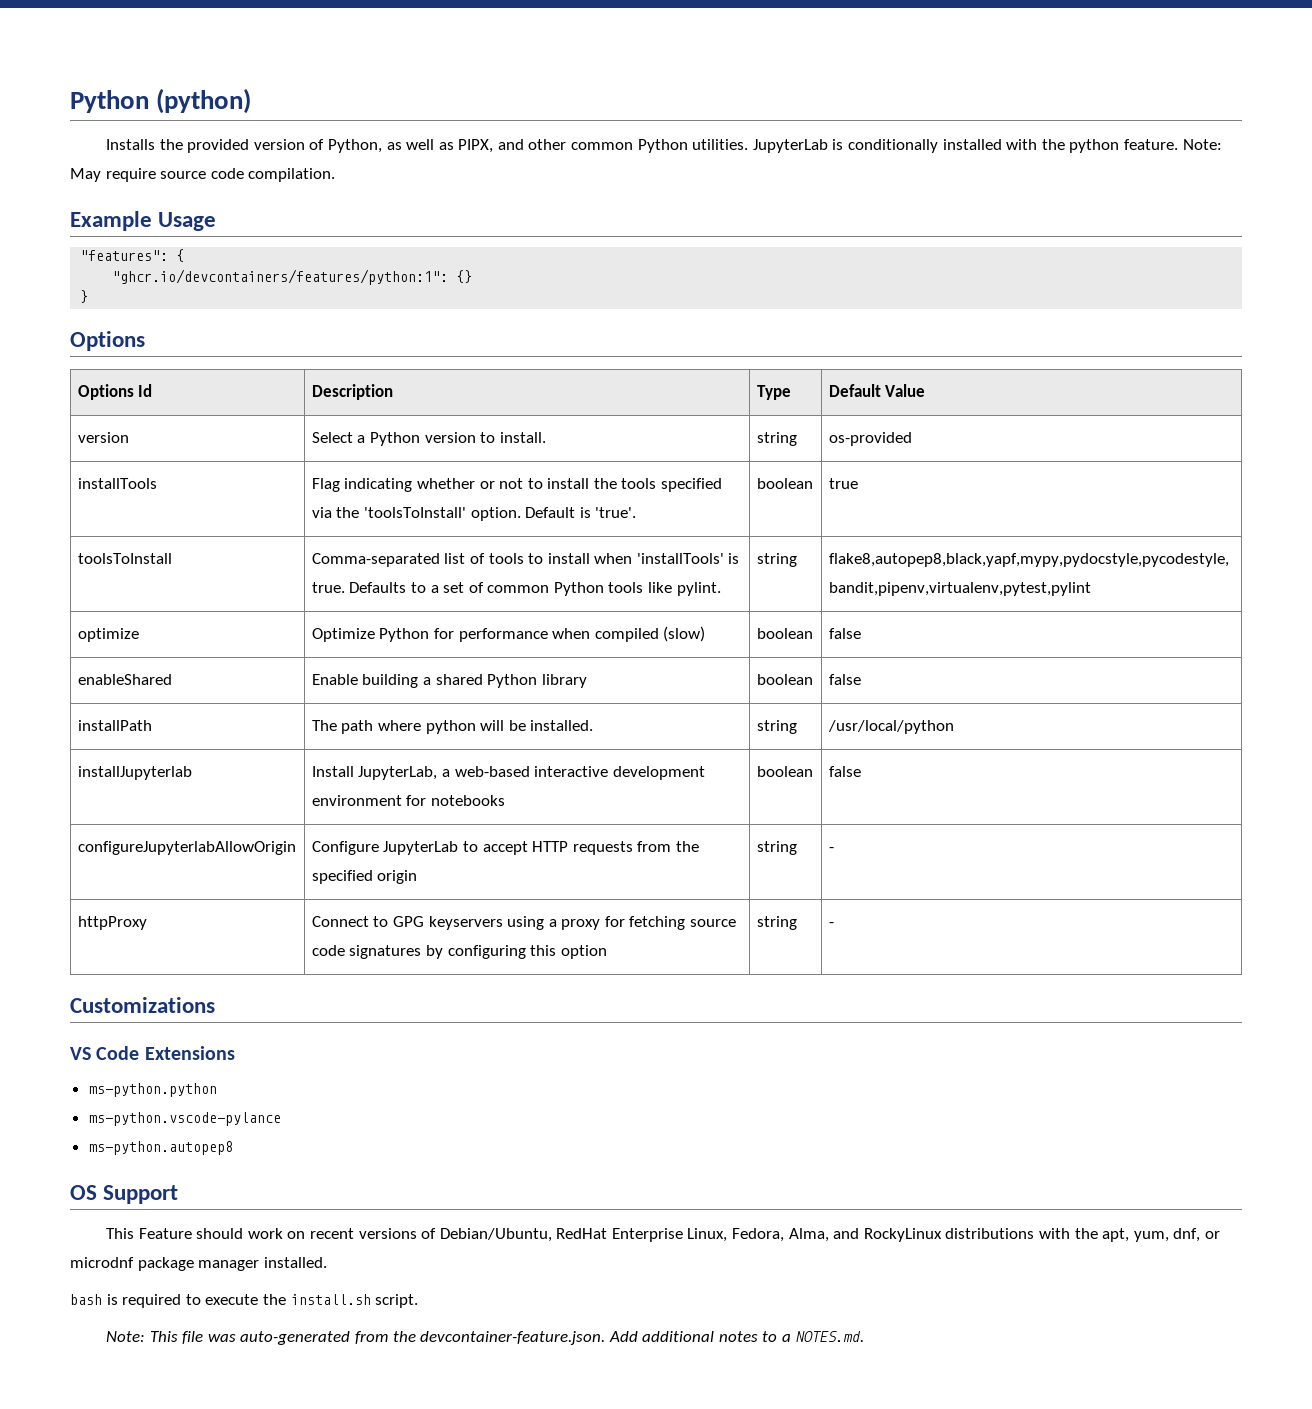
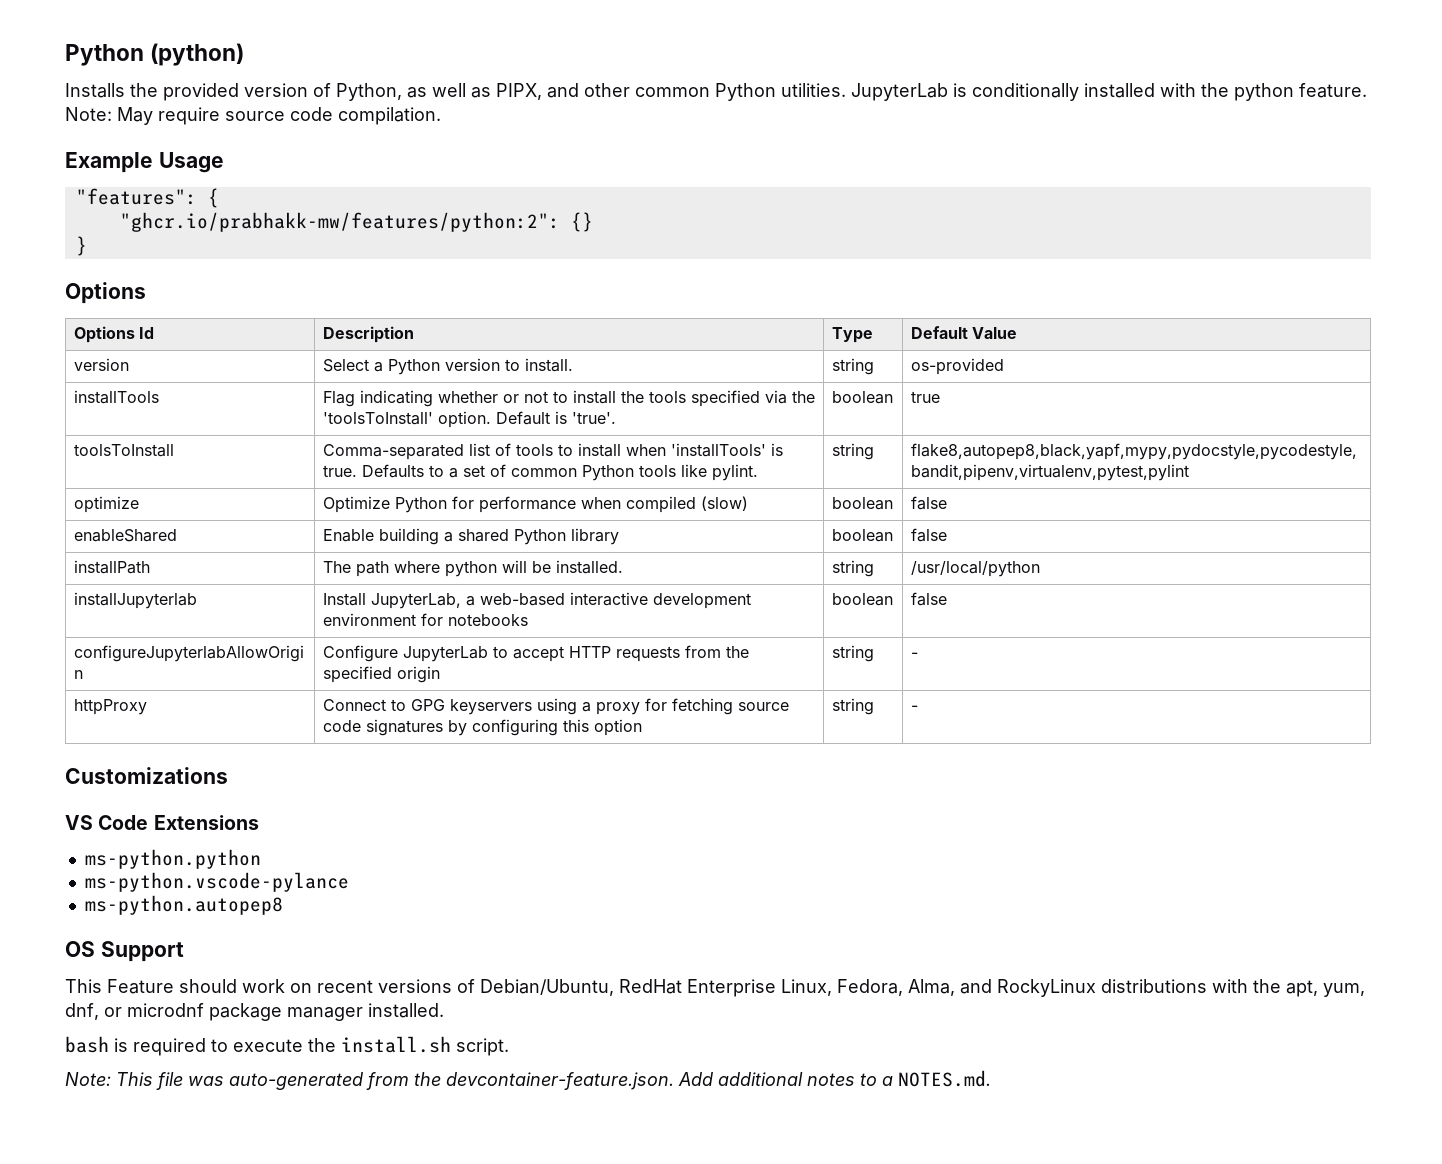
[112,269,449,285] "ghcr.io/devcontainers/features/python:1": -> [119,212,560,232] "ghcr.io/prabhakk-mw/features/python:2":

